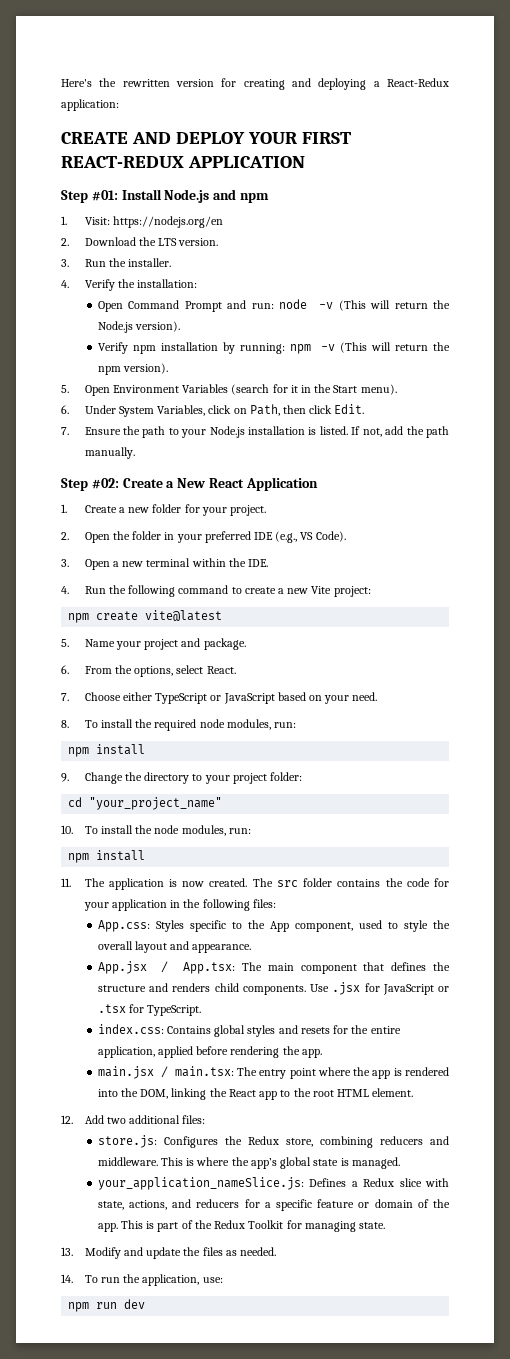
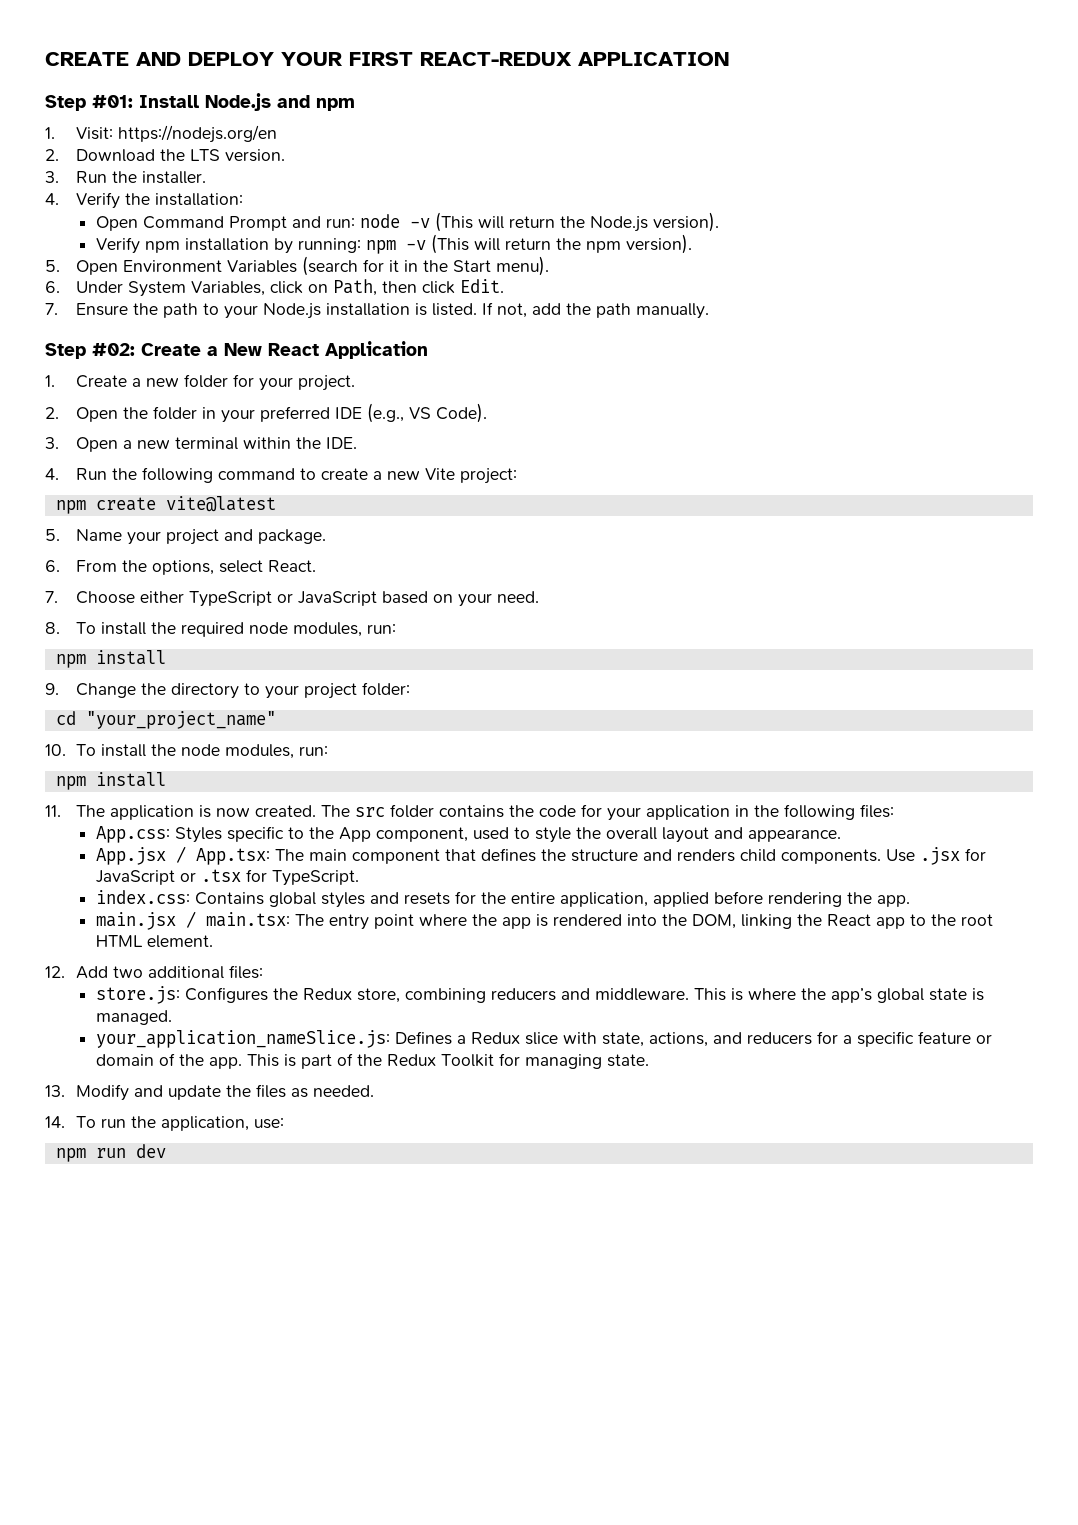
[61,78,449,90] [61,99,119,111] Here's the rewritten version for creating and deploying a React-Redux application: // -> (45, 59) none

